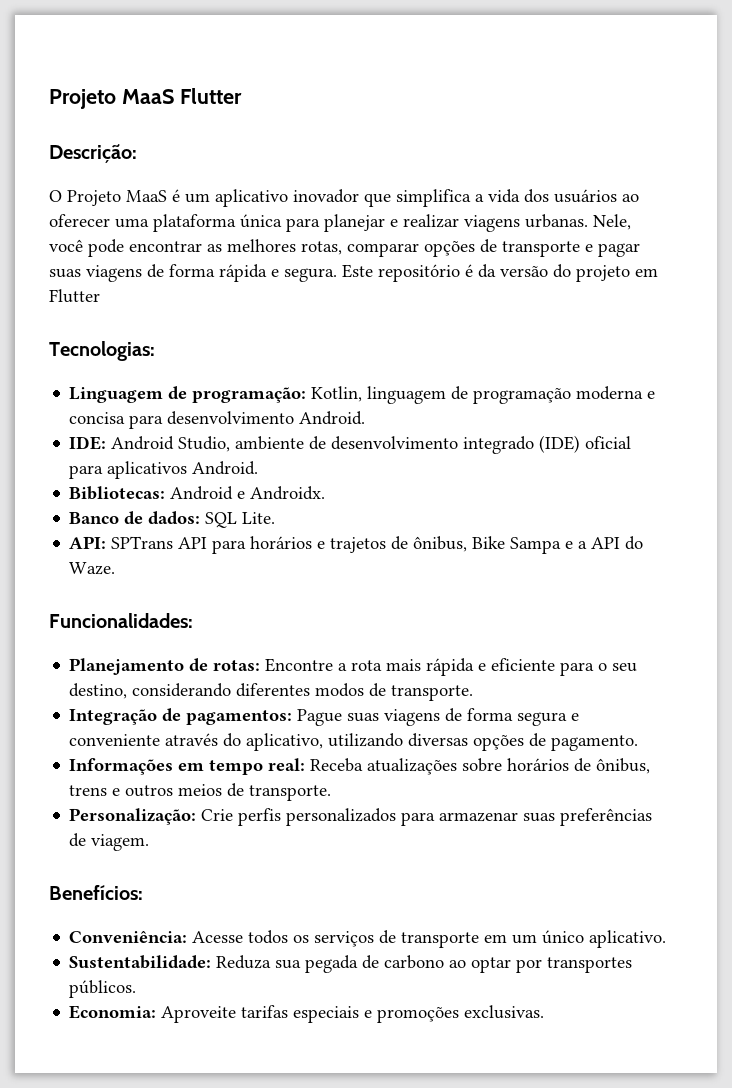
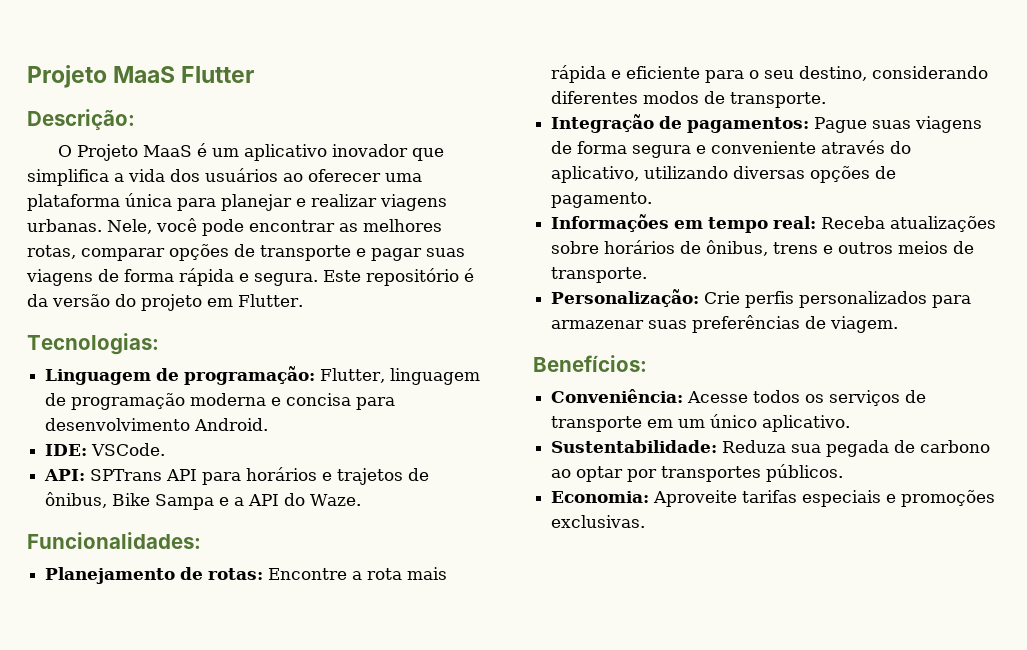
[49,289,100,303] Flutter -> [238,294,303,307] Flutter.
[311,386,363,402] Kotlin, -> [320,368,386,383] Flutter,
[111,435,632,454] [69,461,259,479] [69,486,326,500] [69,511,276,528] Android Studio, ambiente de desenvolvimento integrado (IDE) oficial para aplicativos Android. // Bibliotecas: Android e Androidx. // Banco de dados: SQL Lite. -> [91,443,166,456] VSCode.

